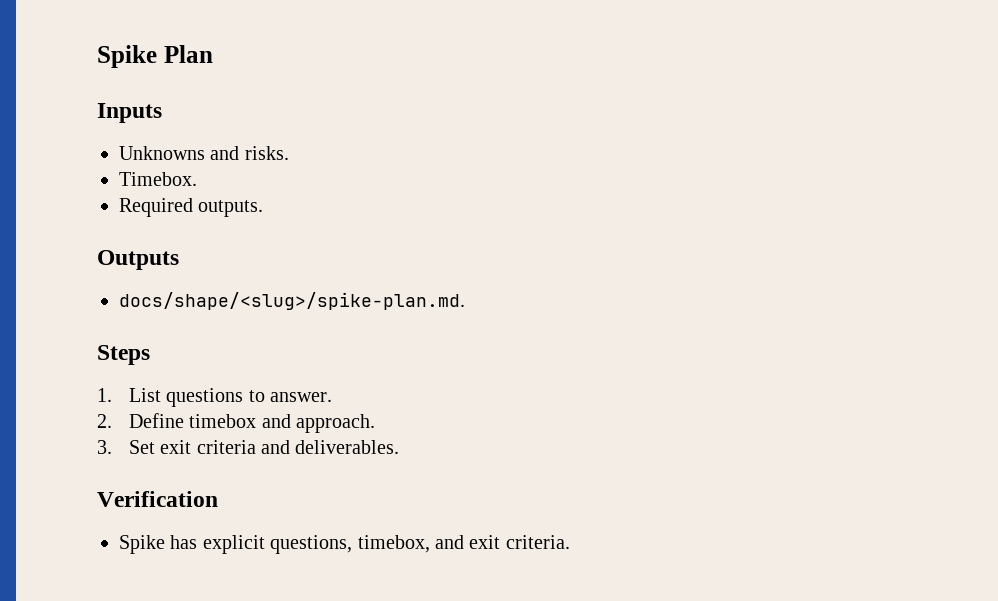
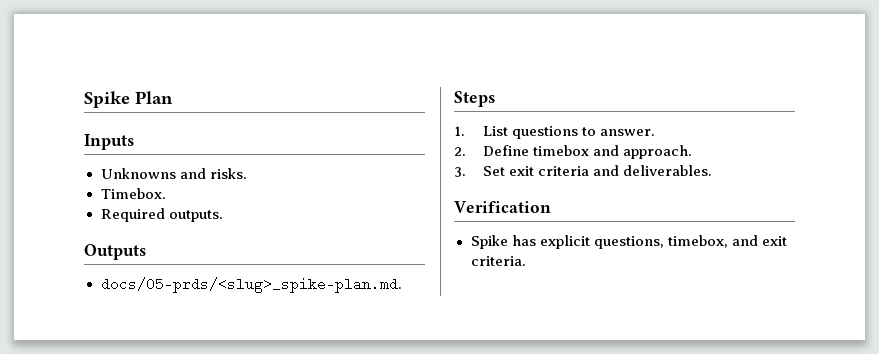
[119,292,465,310] docs/shape/<slug>/spike-plan.md. -> [100,277,402,293] docs/05-prds/<slug>_spike-plan.md.

